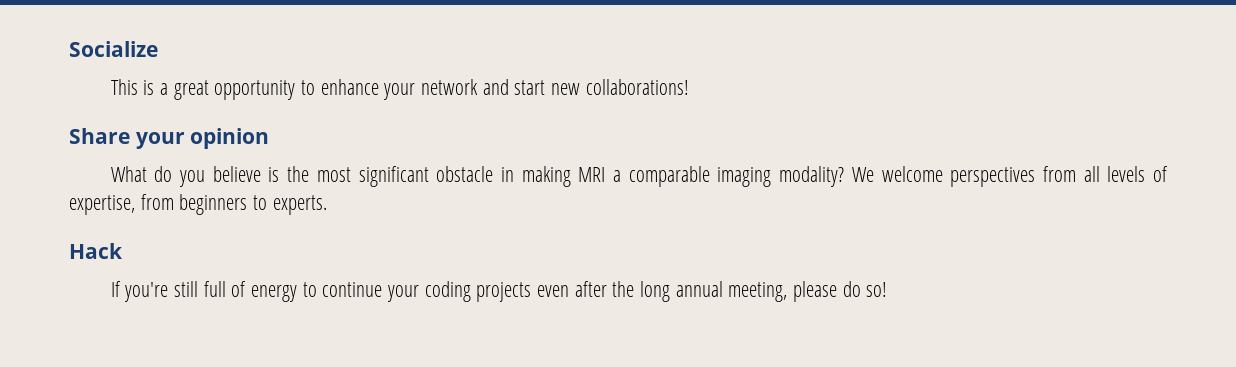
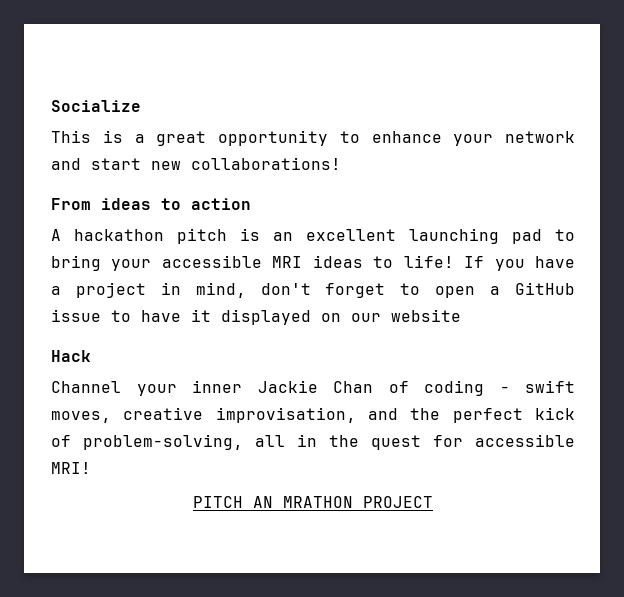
[69,128,270,149] [110,166,1168,187] [69,194,327,215] [69,243,123,259] [110,281,888,302] Share your opinion // What do you believe is the most significant obstacle in making MRI a comparable imaging modality? We welcome perspectives from all levels of expertise, from beginners to experts. // Hack // If you're still full of energy to continue your coding projects even after the long annual meeting, please do so! -> [51,198,251,210] [51,228,575,244] [51,255,575,271] [51,282,576,298] [51,309,461,325] [51,350,91,362] [51,380,575,396] [51,407,575,423] [51,434,575,450] [51,462,91,474] [193,496,433,508] From ideas to action // A hackathon pitch is an excellent launching pad to bring your accessible MRI ideas to life! If you have a project in mind, don't forget to open a GitHub issue to have it displayed on our website // Hack // Channel your inner Jackie Chan of coding - swift moves, creative improvisation, and the perfect kick of problem-solving, all in the quest for accessible MRI! // PITCH AN MRATHON PROJECT

